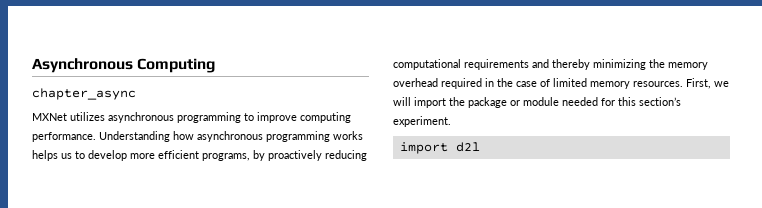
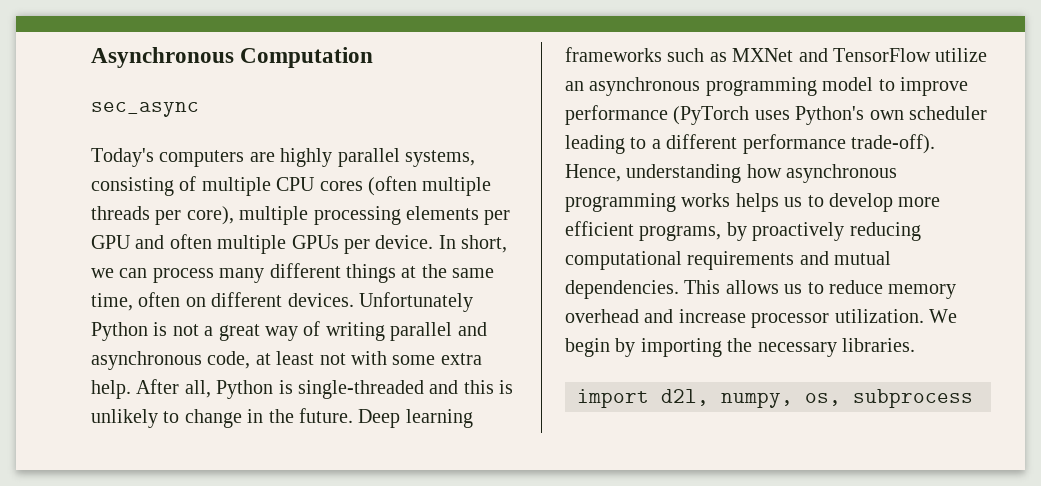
[137,58,216,73] [32,88,136,100] [32,112,241,123] Computing // chapter_async // MXNet utilizes asynchronous programming -> [240,47,374,68] [91,102,199,117] [91,148,475,167] [91,176,492,196] [91,206,511,225] [91,234,508,254] [91,263,495,283] [91,292,473,312] [91,321,487,341] [91,351,482,370] [91,379,514,399] [91,408,473,428] [565,47,988,62] [565,77,874,96] Computation // sec_async // Today's computers are highly parallel systems, consisting of multiple CPU cores (often multiple threads per core), multiple processing elements per GPU and often multiple GPUs per device. In short, we can process many different things at the same time, often on different devices. Unfortunately Python is not a great way of writing parallel and asynchronous code, at least not with some extra help. After all, Python is single-threaded and this is unlikely to change in the future. Deep learning frameworks such as MXNet and TensorFlow utilize an asynchronous programming model
[300,112,351,123] [32,131,170,142] computing performance. Understanding -> [565,105,987,125] [565,134,935,154] [565,164,742,183] performance (PyTorch uses Python's own scheduler leading to a different performance trade-off). Hence, understanding
[552,59,708,70] [393,78,729,89] [393,97,681,108] [393,116,451,127] [399,142,480,154] thereby minimizing the memory overhead required in the case of limited memory resources. First, we will import the package or module needed for this section’s experiment. // import d2l -> [834,251,892,265] [565,280,957,299] [565,309,957,328] [565,338,915,357] [577,389,973,408] mutual dependencies. This allows us to reduce memory overhead and increase processor utilization. We begin by importing the necessary libraries. // import d2l, numpy, os, subprocess

